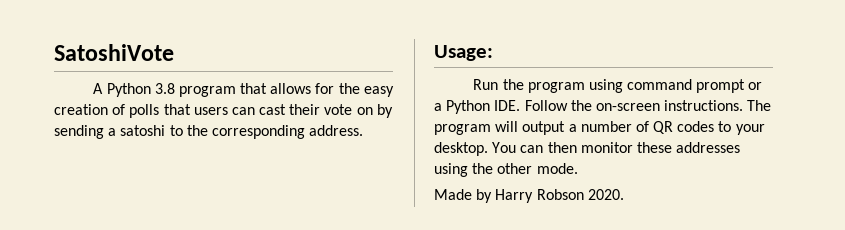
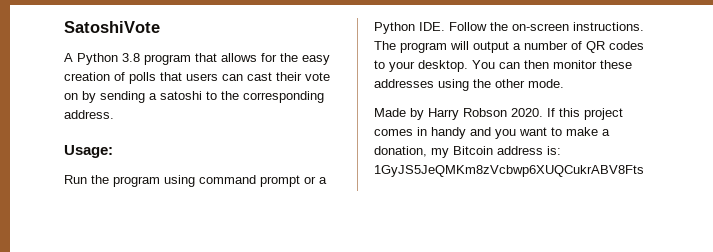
(624, 194) none -> [547,108,623,120] [374,127,610,139] [374,146,561,158] [374,165,644,177] If this project comes in handy and you want to make a donation, my Bitcoin address is: 1GyJS5JeQMKm8zVcbwp6XUQCukrABV8Fts

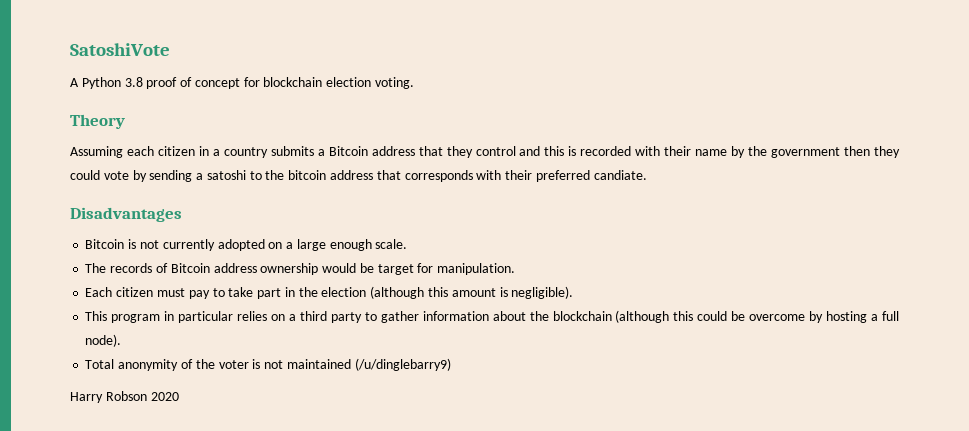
[144,53,330,65] [64,72,330,84] [64,93,78,100] program that allows for the easy creation of polls that users can cast their vote on -> [146,77,415,89] [70,114,125,129] [70,146,901,158] [70,170,129,180] proof of concept for blockchain election voting. // Theory // Assuming each citizen in a country submits a Bitcoin address that they control and this is recorded with their name by the government then they could vote
[243,91,324,103] [64,110,114,119] [64,145,113,158] [64,175,327,187] [374,22,644,34] [374,41,644,53] [374,60,632,72] [374,79,564,91] [374,108,623,120] [374,127,610,139] [374,146,561,158] [374,165,644,177] corresponding address. // Usage: // Run the program using command prompt or a Python IDE. Follow the on-screen instructions. The program will output a number of QR codes to your desktop. You can then monitor these addresses using the other mode. // Made by Harry Robson 2020. If this project comes in handy and you want to make a donation, my Bitcoin address is: 1GyJS5JeQMKm8zVcbwp6XUQCukrABV8Fts -> [288,170,647,182] [70,207,182,222] [85,239,408,251] [85,263,516,275] [85,286,574,299] [85,310,899,323] [85,334,122,347] [85,358,451,371] [70,391,179,403] bitcoin address that corresponds with their preferred candiate. // Disadvantages // Bitcoin is not currently adopted on a large enough scale. // The records of Bitcoin address ownership would be target for manipulation. // Each citizen must pay to take part in the election (although this amount is negligible). // This program in particular relies on a third party to gather information about the blockchain (although this could be overcome by hosting a full node). // Total anonymity of the voter is not maintained (/u/dinglebarry9) // Harry Robson 2020

